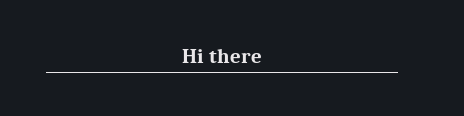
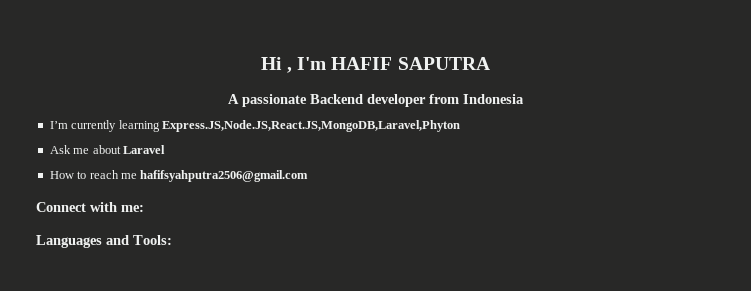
[208,48,262,63] there -> [286,57,490,73] [228,94,524,107] [49,120,460,132] [49,145,165,154] [49,170,309,182] [36,202,144,212] [36,235,172,248] , I'm HAFIF SAPUTRA // A passionate Backend developer from Indonesia // I’m currently learning Express.JS,Node.JS,React.JS,MongoDB,Laravel,Phyton // Ask me about Laravel // How to reach me hafifsyahputra2506@gmail.com // Connect with me: // Languages and Tools:

